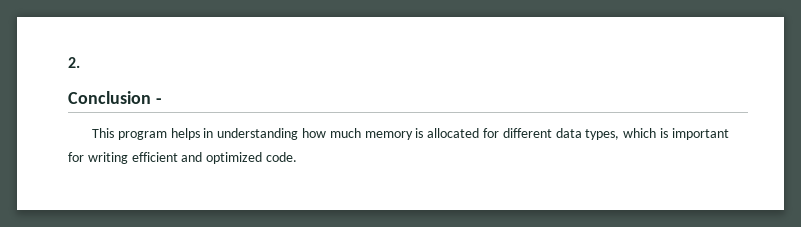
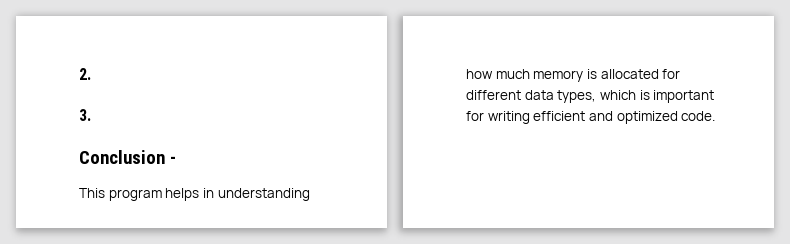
(80, 62) none -> [79,109,91,121] // 3.

